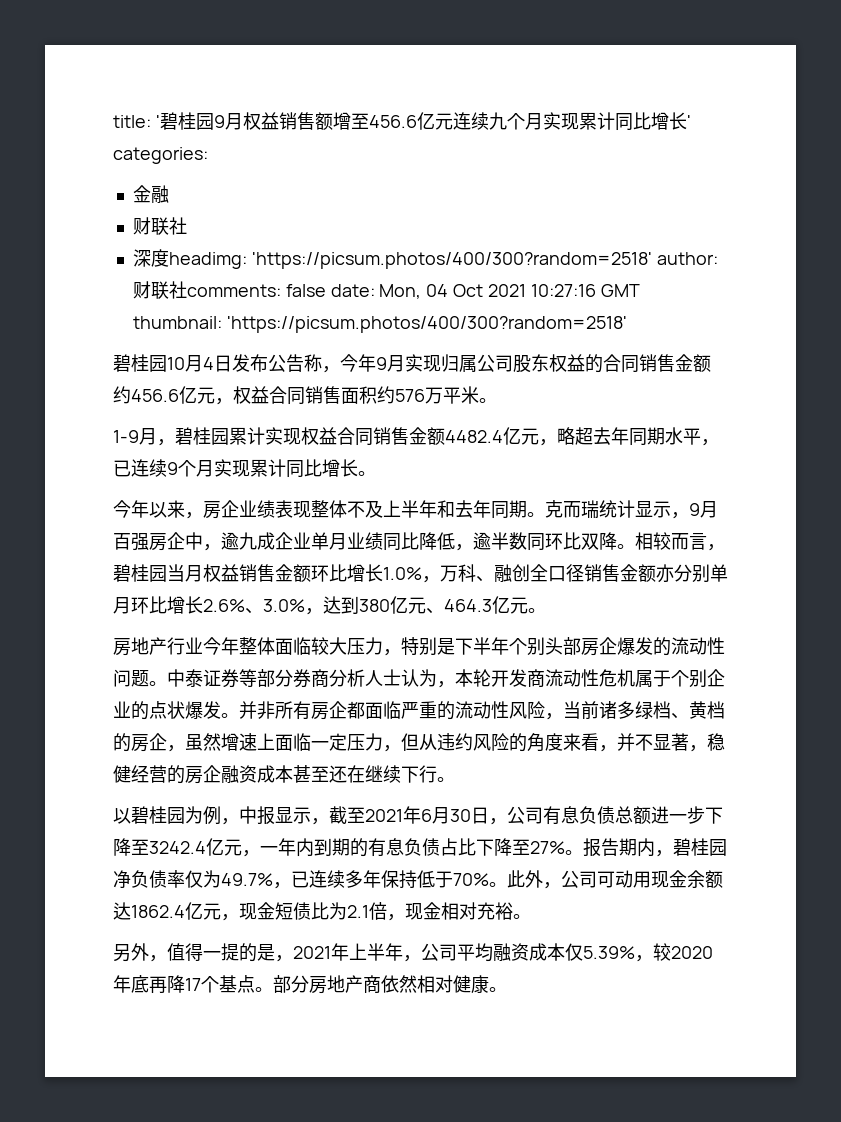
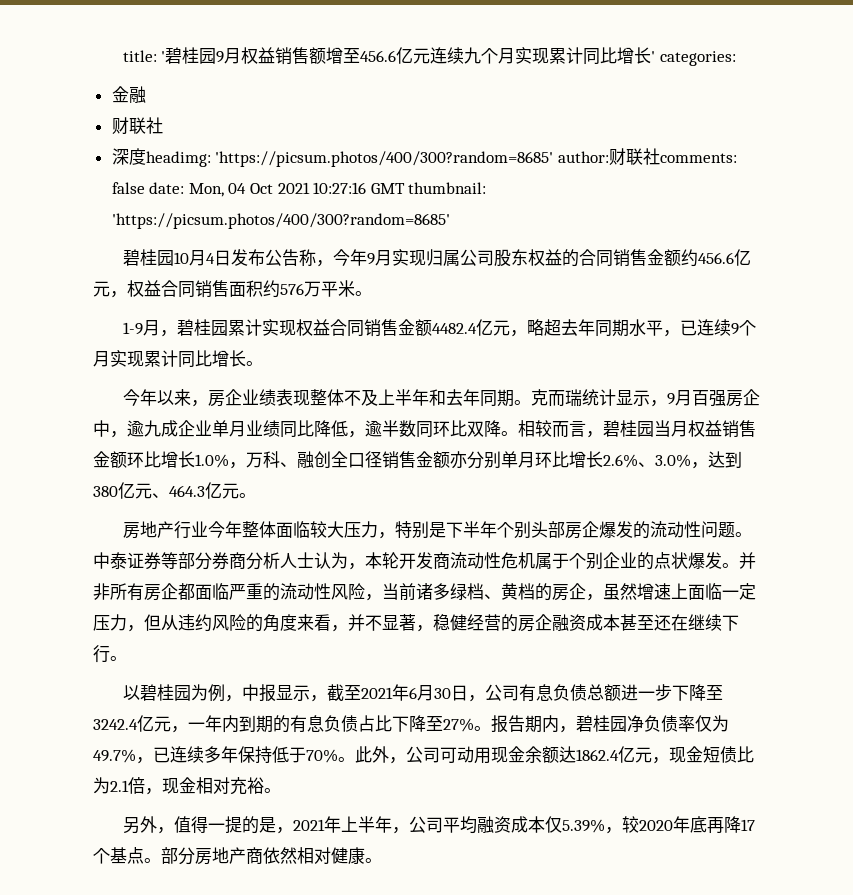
[251,252,652,269] 'https://picsum.photos/400/300?random=2518' -> [215,151,554,167] 'https://picsum.photos/400/300?random=8685'
[226,316,627,333] 'https://picsum.photos/400/300?random=2518' -> [111,213,450,229] 'https://picsum.photos/400/300?random=8685'

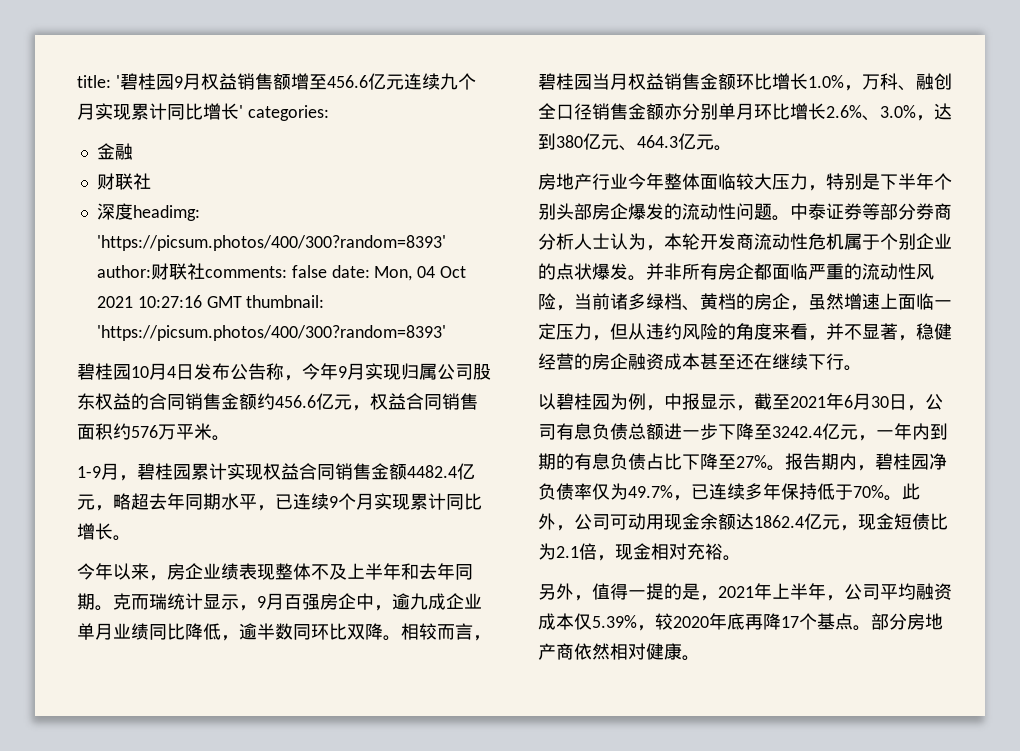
[215,151,554,167] 'https://picsum.photos/400/300?random=8685' -> [96,235,446,251] 'https://picsum.photos/400/300?random=8393'
[111,213,450,229] 'https://picsum.photos/400/300?random=8685' -> [96,325,446,341] 'https://picsum.photos/400/300?random=8393'

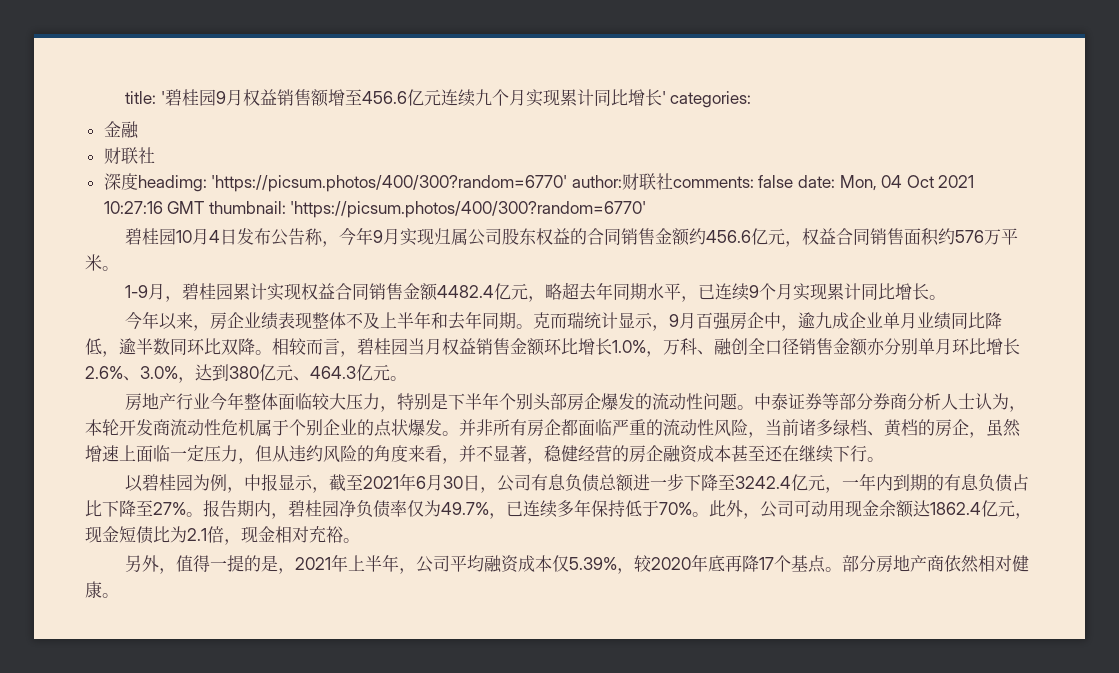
[96,235,446,251] 'https://picsum.photos/400/300?random=8393' -> [211,175,568,192] 'https://picsum.photos/400/300?random=6770'
[96,325,446,341] 'https://picsum.photos/400/300?random=8393' -> [290,201,647,218] 'https://picsum.photos/400/300?random=6770'

